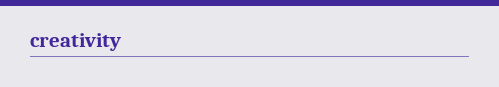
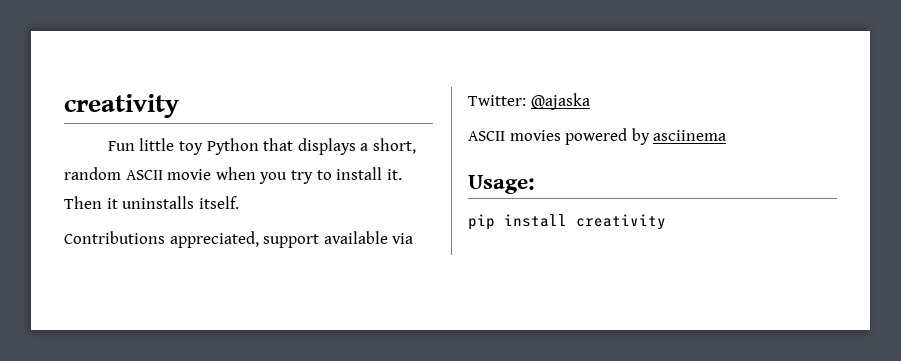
[30,33,121,51] creativity -> [64,94,179,118] [107,138,416,155] [64,167,402,184] [64,196,239,209] [64,231,414,248] [468,93,590,110] [468,128,727,145] [468,175,535,194] [468,214,666,230] creativity // Fun little toy Python that displays a short, random ASCII movie when you try to install it. Then it uninstalls itself. // Contributions appreciated, support available via Twitter: @ajaska // ASCII movies powered by asciinema // Usage: // pip install creativity

